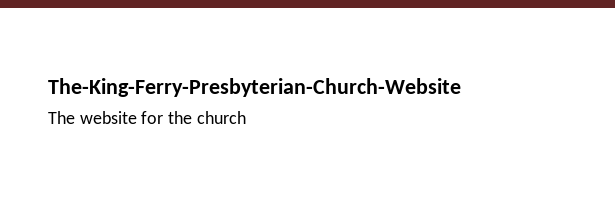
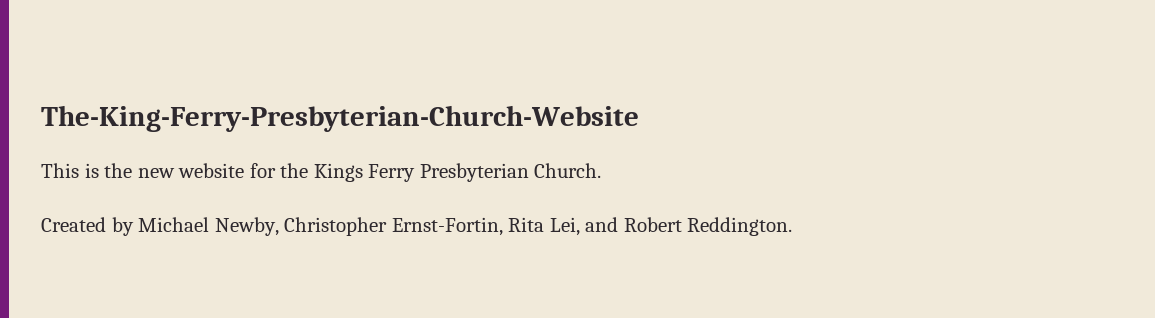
[48,111,246,124] The website for the church -> [41,163,602,182] [41,217,793,236] This is the new website for the Kings Ferry Presbyterian Church. // Created by Michael Newby, Christopher Ernst-Fortin, Rita Lei, and Robert Reddington.

